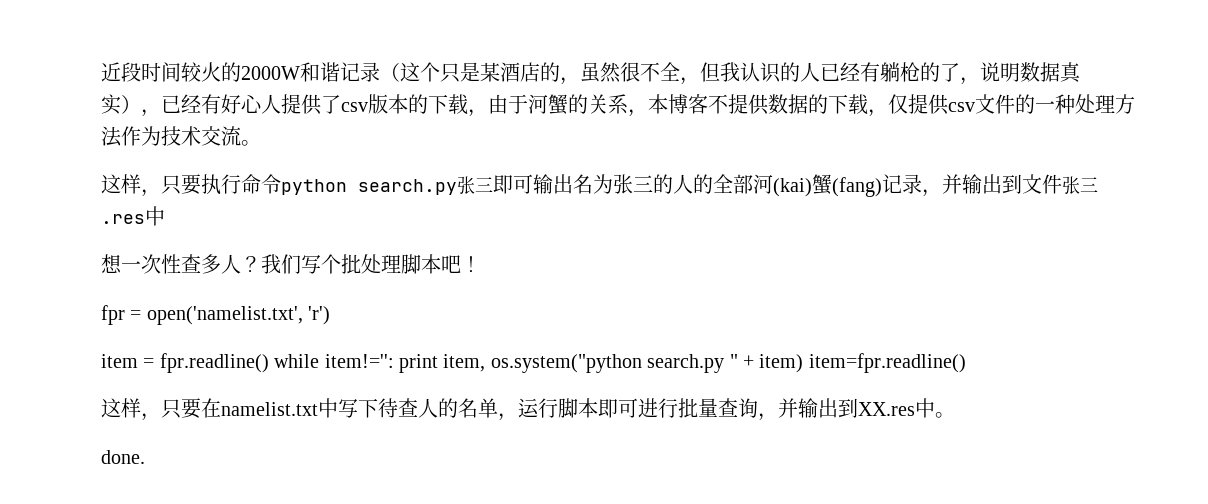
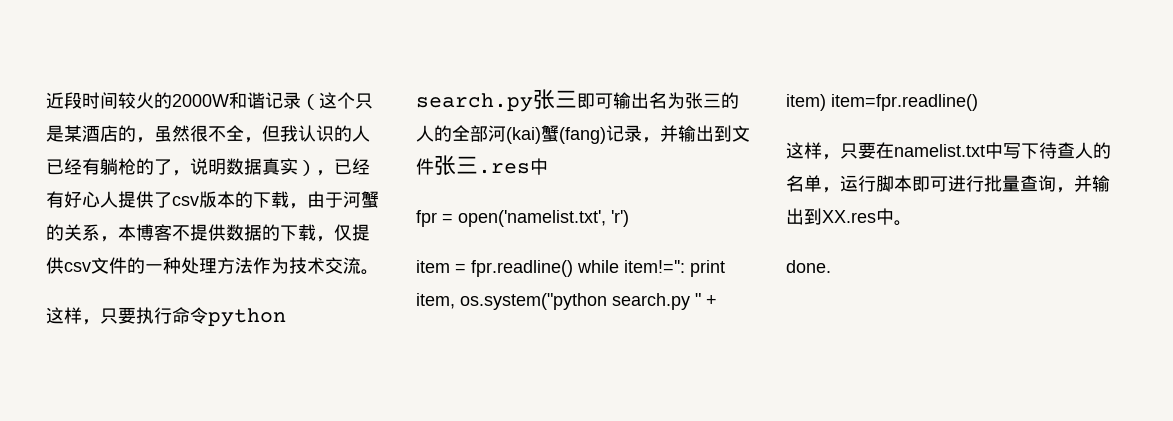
[101,254,481,274] // 想一次性查多人？我们写个批处理脚本吧！ -> (548, 166) none

